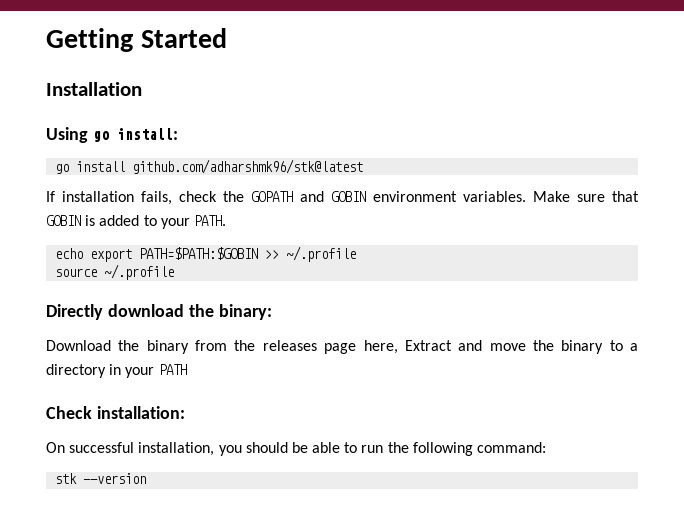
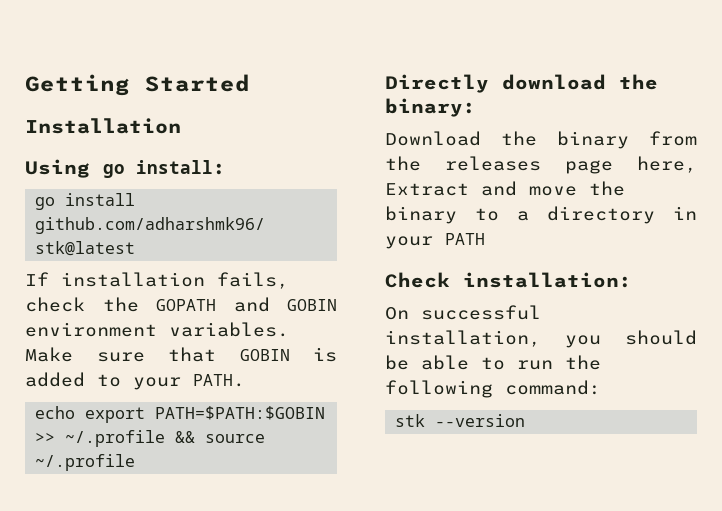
(357, 254) // -> [175,431,196,443] &&

